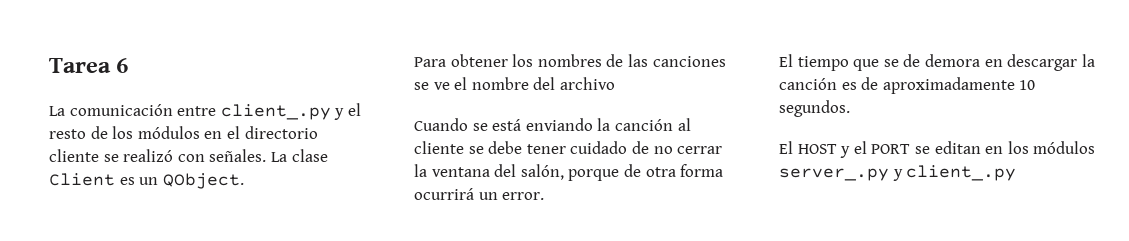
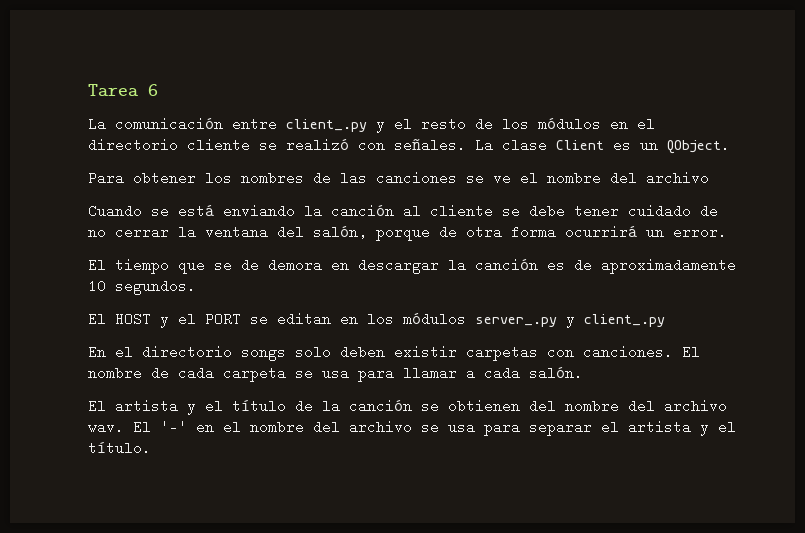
(1017, 173) none -> [88,345,700,361] [88,366,583,382] [88,399,727,415] [88,420,736,436] [88,441,151,455] // En el directorio songs solo deben existir carpetas con canciones. El nombre de cada carpeta se usa para llamar a cada salón. // El artista y el título de la canción se obtienen del nombre del archivo wav. El '-' en el nombre del archivo se usa para separar el artista y el título.

